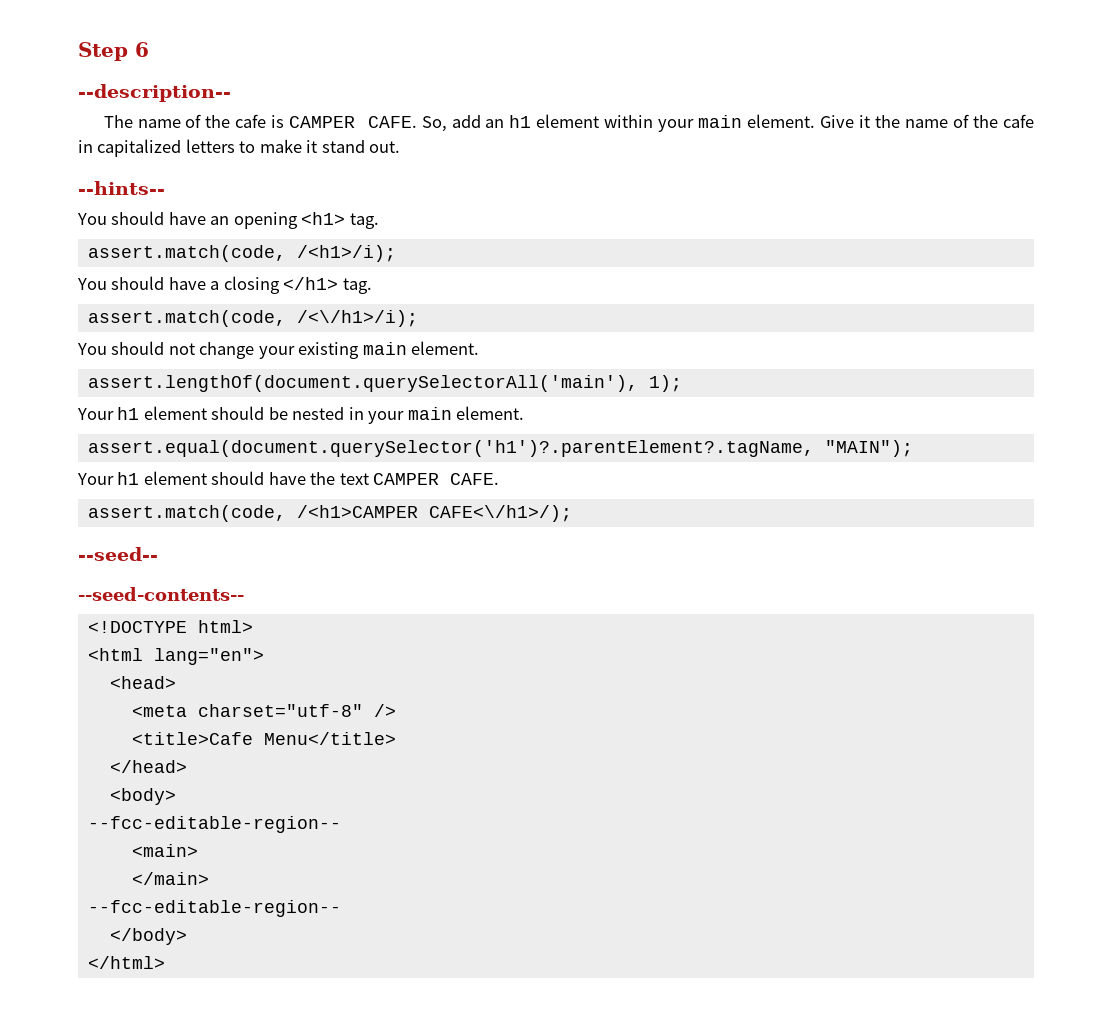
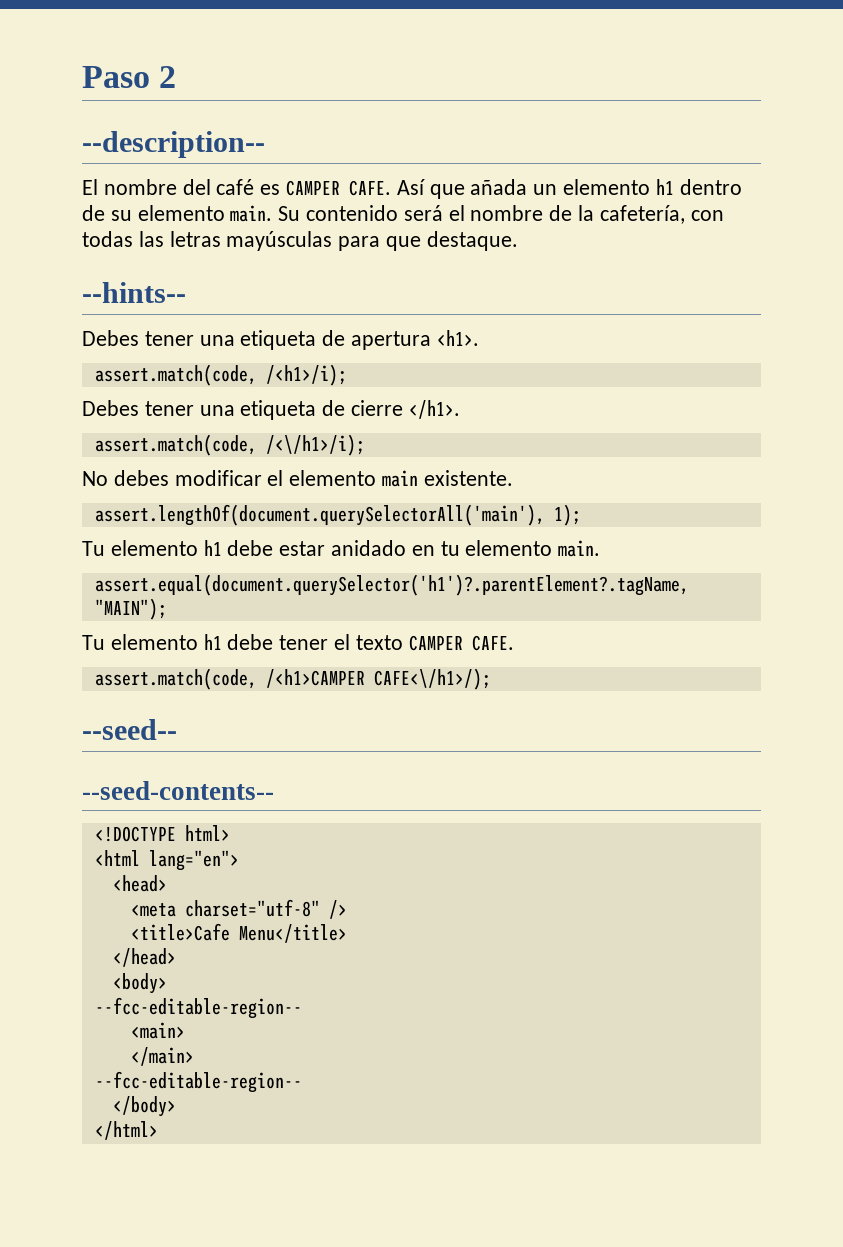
[78,42,149,61] Step 6 -> [82,66,177,88] Paso 2
[103,114,1034,132] [78,139,401,157] [78,181,165,195] [77,211,379,229] [87,245,396,262] [77,276,372,294] [87,310,418,327] [77,341,480,359] [87,375,682,392] [77,406,525,424] [87,440,913,457] [77,471,369,485] The name of the cafe is CAMPER CAFE. So, add an h1 element within your main element. Give it the name of the cafe in capitalized letters to make it stand out. // --hints-- // You should have an opening <h1> tag. // assert.match(code, /<h1>/i); // You should have a closing </h1> tag. // assert.match(code, /<\/h1>/i); // You should not change your existing main element. // assert.lengthOf(document.querySelectorAll('main'), 1); // Your h1 element should be nested in your main element. // assert.equal(document.querySelector('h1')?.parentElement?.tagName, "MAIN"); // Your h1 element should have the text -> [82,179,742,199] [82,205,724,224] [82,231,518,251] [82,282,186,303] [82,330,479,350] [94,364,347,386] [82,400,460,420] [94,434,365,456] [82,470,513,487] [94,504,581,526] [82,540,601,557] [94,574,689,596] [94,598,167,620] [82,634,403,650] El nombre del café es CAMPER CAFE. Así que añada un elemento h1 dentro de su elemento main. Su contenido será el nombre de la cafetería, con todas las letras mayúsculas para que destaque. // --hints-- // Debes tener una etiqueta de apertura <h1>. // assert.match(code, /<h1>/i); // Debes tener una etiqueta de cierre </h1>. // assert.match(code, /<\/h1>/i); // No debes modificar el elemento main existente. // assert.lengthOf(document.querySelectorAll('main'), 1); // Tu elemento h1 debe estar anidado en tu elemento main. // assert.equal(document.querySelector('h1')?.parentElement?.tagName, "MAIN"); // Tu elemento h1 debe tener el texto

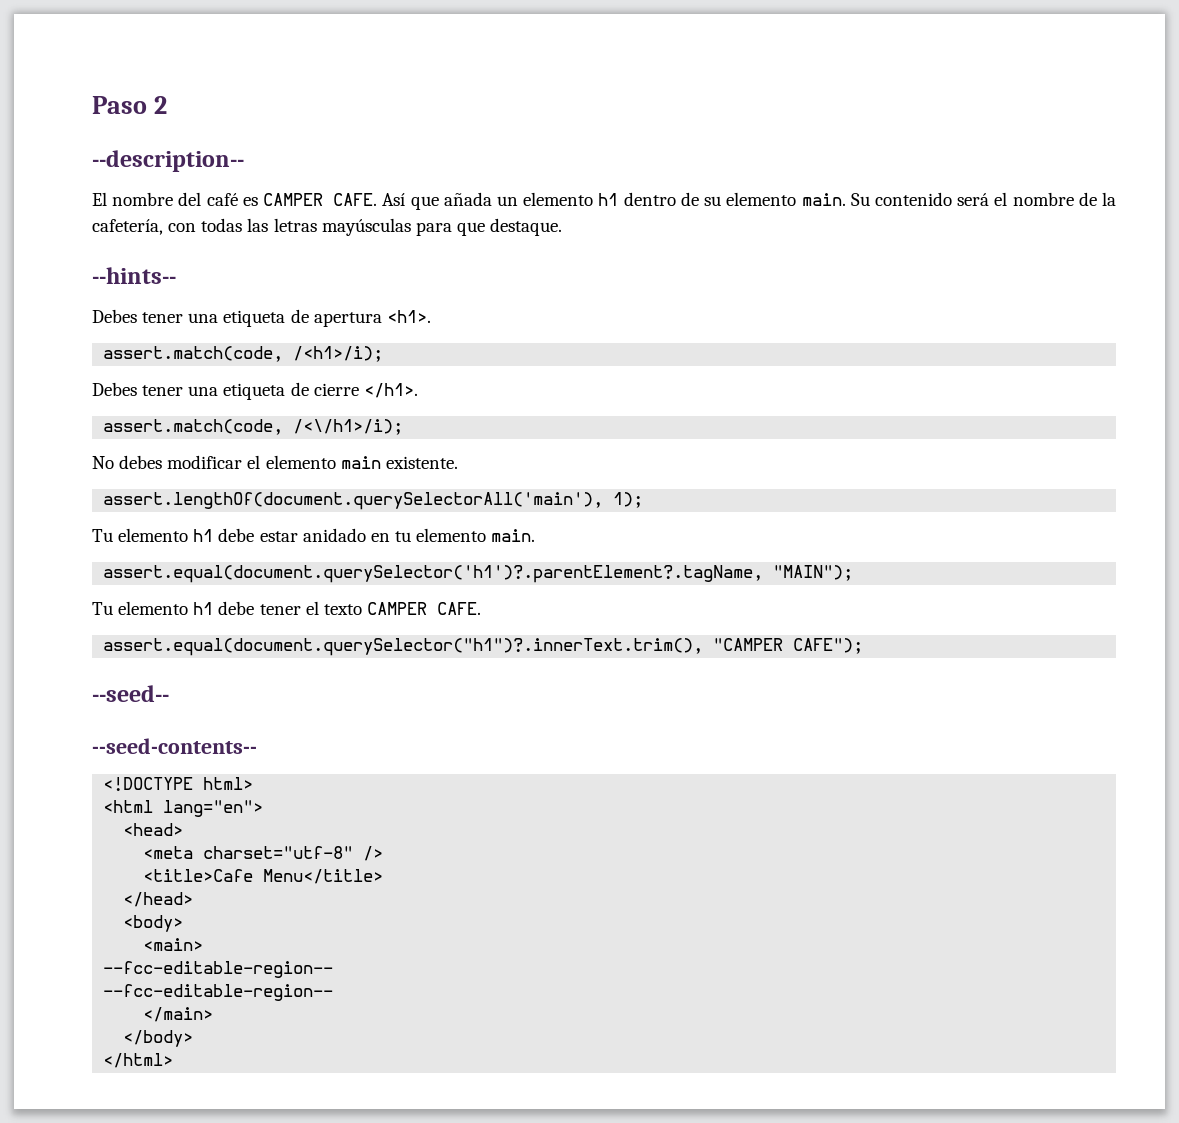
[94,668,491,690] assert.match(code, /<h1>CAMPER CAFE<\/h1>/); -> [103,638,864,656] assert.equal(document.querySelector("h1")?.innerText.trim(), "CAMPER CAFE");
[94,997,302,1019] [130,1022,185,1039] // --fcc-editable-region-- // <main> -> [143,938,204,951] [103,961,334,978] [103,984,334,1001] // <main> // --fcc-editable-region-- // --fcc-editable-region--
[94,1071,302,1093] // --fcc-editable-region-- -> (214, 1014) none

